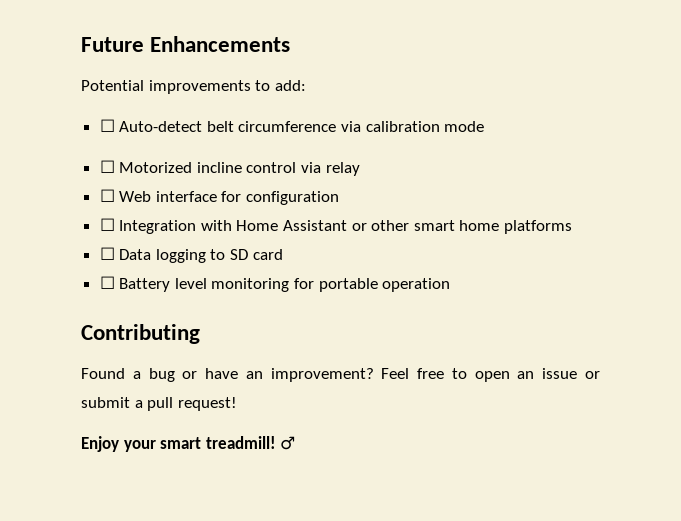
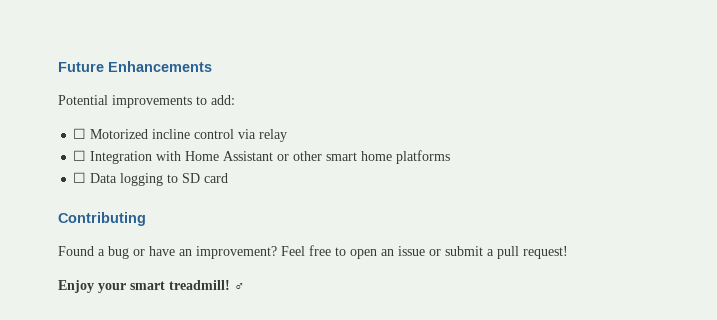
[99,119,485,132] // ☐ Auto-detect belt circumference via calibration mode -> (235, 100) none
[99,189,340,205] // ☐ Web interface for configuration -> (288, 135) none
[99,276,451,292] // ☐ Battery level monitoring for portable operation -> (229, 178) none

